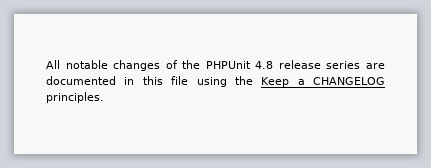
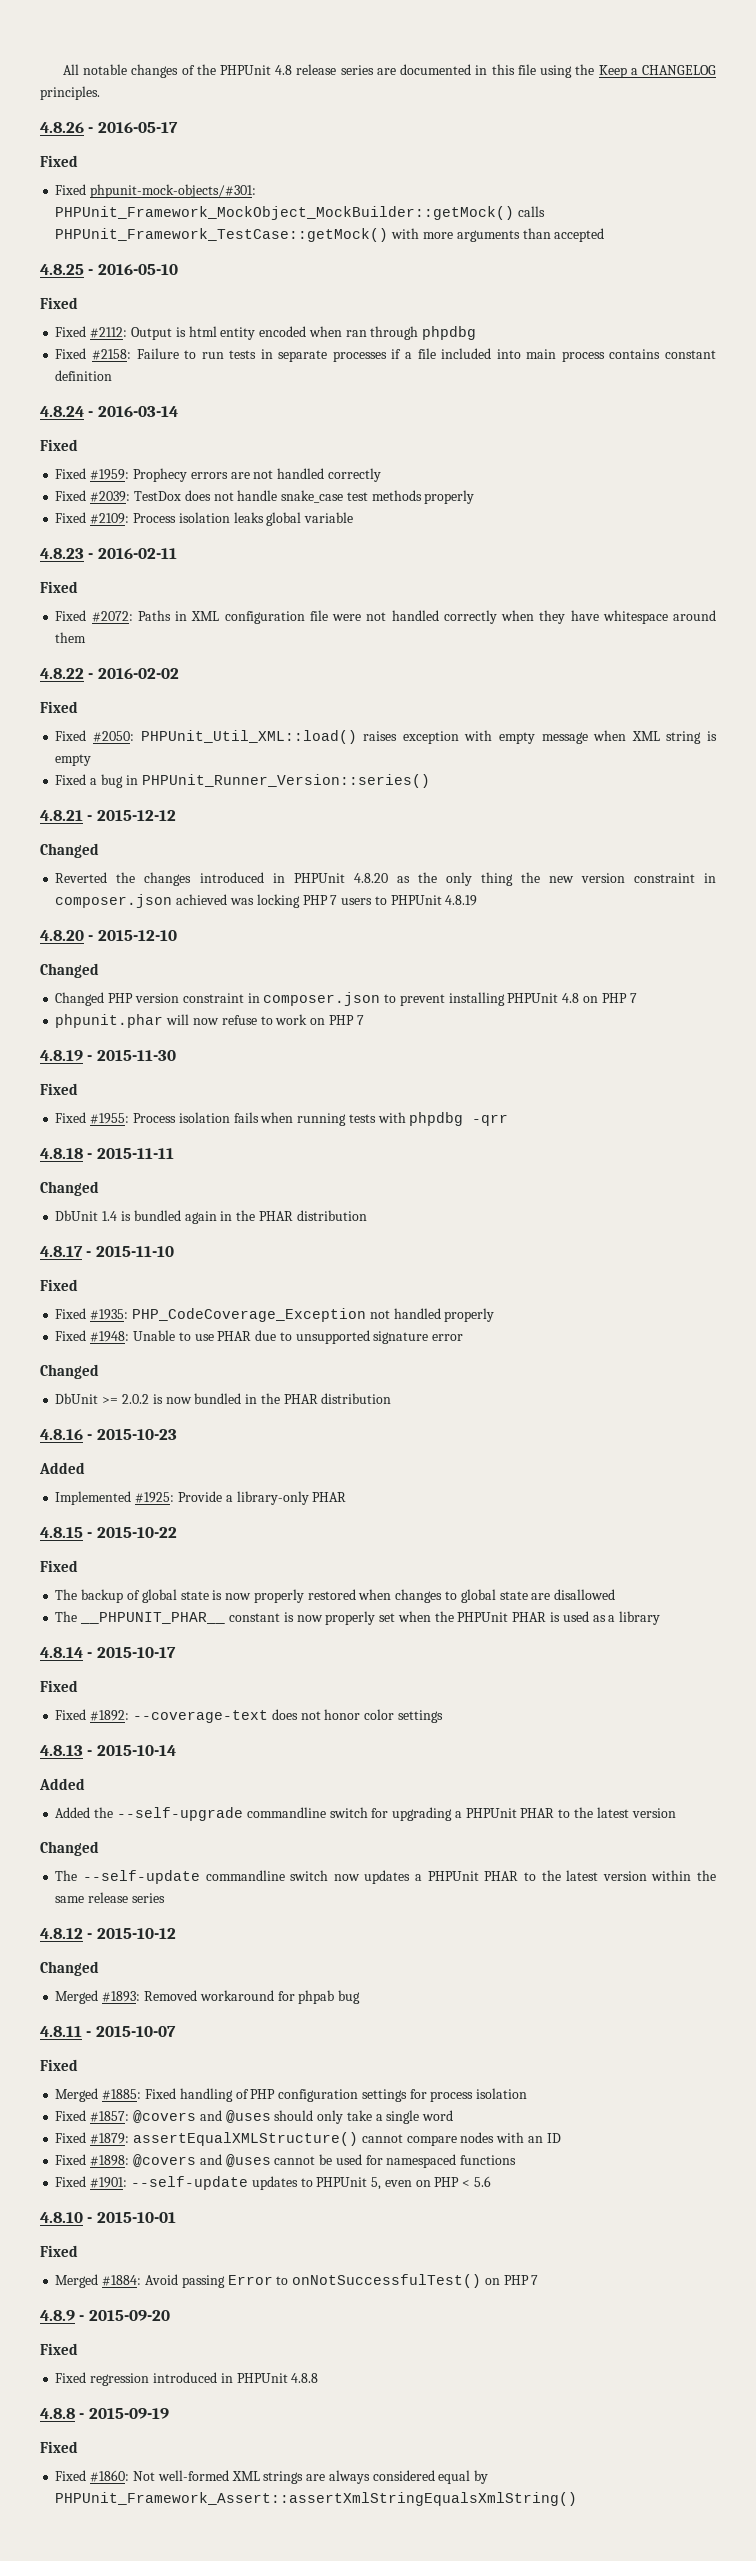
(104, 97) none -> [40,122,178,133] [40,155,78,167] [55,184,257,198] [55,206,546,220] [55,228,605,242] [40,264,178,275] [40,297,78,309] [55,326,477,340] [55,348,717,362] [55,370,113,381] [40,406,178,417] [40,439,78,451] [55,468,381,482] [55,490,475,504] [55,512,354,526] [40,548,177,559] [40,581,78,593] [55,610,717,624] [55,632,87,643] [40,668,179,679] [40,701,78,713] [55,730,718,744] [55,754,92,766] [55,774,430,788] [40,810,176,821] [40,843,99,858] [55,872,716,886] [55,894,478,908] [40,930,177,941] [40,963,99,978] [55,992,637,1006] [55,1014,364,1028] [40,1050,176,1061] [40,1083,78,1095] [55,1112,509,1126] [40,1148,174,1159] [40,1181,99,1196] [55,1210,367,1224] [40,1246,174,1257] [40,1279,78,1291] [55,1308,495,1322] [55,1330,464,1344] [40,1364,99,1379] [55,1393,392,1404] [40,1429,177,1440] [39,1462,85,1474] [55,1491,347,1505] [40,1527,177,1538] [40,1560,78,1572] [55,1589,616,1603] [55,1611,661,1625] [40,1647,176,1658] [40,1680,78,1692] [55,1709,443,1723] [40,1745,176,1756] [39,1778,85,1790] [55,1807,676,1821] [40,1841,99,1856] [55,1870,716,1884] [55,1892,165,1903] [40,1928,176,1939] [40,1961,99,1976] [55,1990,361,2004] [40,2026,176,2037] [40,2059,78,2071] [55,2088,528,2102] [55,2110,454,2124] [55,2132,561,2146] [55,2154,517,2168] [55,2176,491,2190] [40,2212,176,2223] [40,2245,78,2257] [55,2274,539,2288] [40,2310,170,2321] [40,2343,78,2355] [55,2372,319,2386] [40,2408,169,2419] [40,2441,78,2453] [55,2470,489,2484] [55,2492,578,2506] // 4.8.26 - 2016-05-17 // Fixed // Fixed phpunit-mock-objects/#301: PHPUnit_Framework_MockObject_MockBuilder::getMock() calls PHPUnit_Framework_TestCase::getMock() with more arguments than accepted // 4.8.25 - 2016-05-10 // Fixed // Fixed #2112: Output is html entity encoded when ran through phpdbg // Fixed #2158: Failure to run tests in separate processes if a file included into main process contains constant definition // 4.8.24 - 2016-03-14 // Fixed // Fixed #1959: Prophecy errors are not handled correctly // Fixed #2039: TestDox does not handle snake_case test methods properly // Fixed #2109: Process isolation leaks global variable // 4.8.23 - 2016-02-11 // Fixed // Fixed #2072: Paths in XML configuration file were not handled correctly when they have whitespace around them // 4.8.22 - 2016-02-02 // Fixed // Fixed #2050: PHPUnit_Util_XML::load() raises exception with empty message when XML string is empty // Fixed a bug in PHPUnit_Runner_Version::series() // 4.8.21 - 2015-12-12 // Changed // Reverted the changes introduced in PHPUnit 4.8.20 as the only thing the new version constraint in composer.json achieved was locking PHP 7 users to PHPUnit 4.8.19 // 4.8.20 - 2015-12-10 // Changed // Changed PHP version constraint in composer.json to prevent installing PHPUnit 4.8 on PHP 7 // phpunit.phar will now refuse to work on PHP 7 // 4.8.19 - 2015-11-30 // Fixed // Fixed #1955: Process isolation fails when running tests with phpdbg -qrr // 4.8.18 - 2015-11-11 // Changed // DbUnit 1.4 is bundled again in the PHAR distribution // 4.8.17 - 2015-11-10 // Fixed // Fixed #1935: PHP_CodeCoverage_Exception not handled properly // Fixed #1948: Unable to use PHAR due to unsupported signature error // Changed // DbUnit >= 2.0.2 is now bundled in the PHAR distribution // 4.8.16 - 2015-10-23 // Added // Implemented #1925: Provide a library-only PHAR // 4.8.15 - 2015-10-22 // Fixed // The backup of global state is now properly restored when changes to global state are disallowed // The __PHPUNIT_PHAR__ constant is now properly set when the PHPUnit PHAR is used as a library // 4.8.14 - 2015-10-17 // Fixed // Fixed #1892: --coverage-text does not honor color settings // 4.8.13 - 2015-10-14 // Added // Added the --self-upgrade commandline switch for upgrading a PHPUnit PHAR to the latest version // Changed // The --self-update commandline switch now updates a PHPUnit PHAR to the latest version within the same release series // 4.8.12 - 2015-10-12 // Changed // Merged #1893: Removed workaround for phpab bug // 4.8.11 - 2015-10-07 // Fixed // Merged #1885: Fixed handling of PHP configuration settings for process isolation // Fixed #1857: @covers and @uses should only take a single word // Fixed #1879: assertEqualXMLStructure() cannot compare nodes with an ID // Fixed #1898: @covers and @uses cannot be used for namespaced functions // Fixed #1901: --self-update updates to PHPUnit 5, even on PHP < 5.6 // 4.8.10 - 2015-10-01 // Fixed // Merged #1884: Avoid passing Error to onNotSuccessfulTest() on PHP 7 // 4.8.9 - 2015-09-20 // Fixed // Fixed regression introduced in PHPUnit 4.8.8 // 4.8.8 - 2015-09-19 // Fixed // Fixed #1860: Not well-formed XML strings are always considered equal by PHPUnit_Framework_Assert::assertXmlStringEqualsXmlString()

